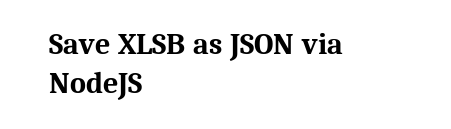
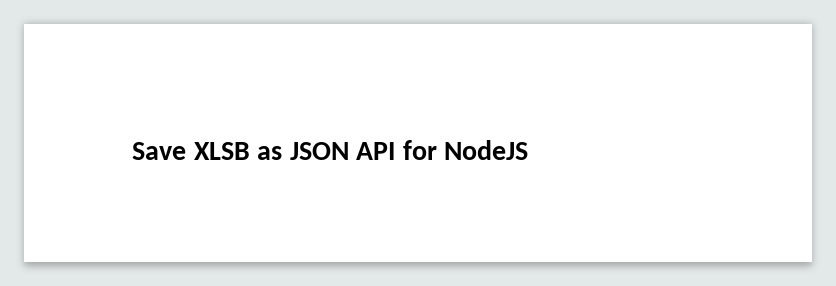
[301,33,344,54] via -> [356,140,437,160] API for

